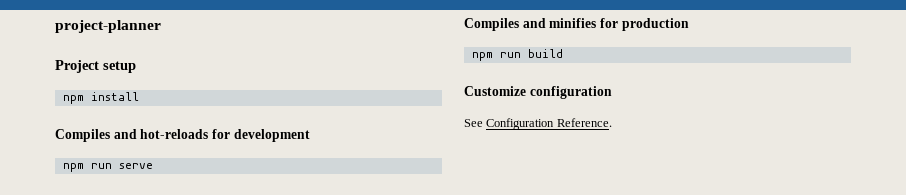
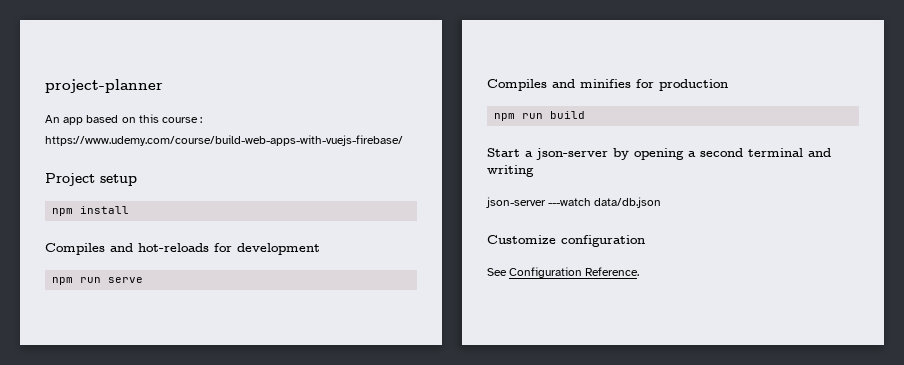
(161, 26) none -> [45,114,203,125] [45,135,403,146] // An app based on this course : https://www.udemy.com/course/build-web-apps-with-vuejs-firebase/
(563, 53) none -> [487,148,831,160] [487,165,534,177] [486,197,662,208] // Start a json-server by opening a second terminal and writing // json-server ---watch data/db.json

